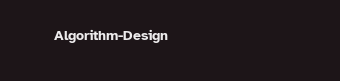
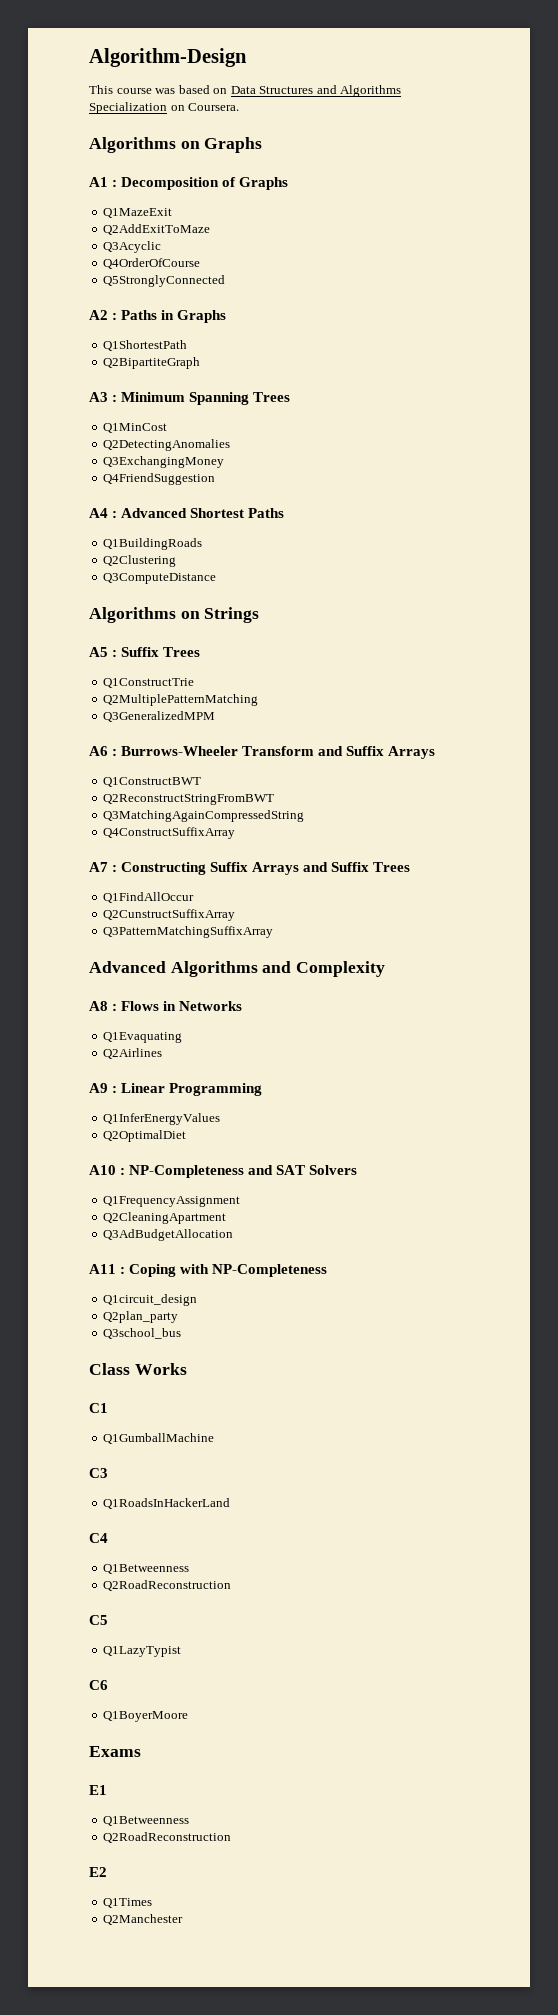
(168, 36) none -> [89,85,402,97] [89,102,240,114] [89,137,263,153] [89,177,289,190] [103,208,173,218] [103,224,211,235] [103,241,162,253] [103,258,201,269] [103,275,226,287] [89,310,227,323] [103,340,188,351] [103,357,201,369] [89,392,291,405] [103,423,168,433] [103,439,231,451] [103,456,225,468] [103,473,216,485] [89,508,285,518] [103,538,203,550] [103,555,177,567] [103,573,217,584] [89,607,260,623] [89,647,201,657] [103,678,195,688] [103,694,259,706] [103,711,216,722] [89,746,436,759] [103,777,202,787] [103,794,275,805] [103,810,305,822] [103,827,236,839] [89,862,411,875] [103,892,195,903] [103,909,236,921] [103,926,274,938] [89,961,386,977] [89,1001,243,1011] [103,1032,183,1043] [103,1048,163,1059] [89,1083,263,1096] [103,1113,221,1125] [103,1130,187,1142] [89,1165,358,1178] [103,1196,241,1207] [103,1212,227,1224] [103,1229,234,1241] [89,1264,328,1277] [103,1294,198,1306] [103,1311,179,1323] [103,1328,182,1339] [89,1363,187,1375] [89,1403,108,1413] [103,1433,215,1444] [89,1468,108,1478] [103,1498,231,1509] [89,1533,108,1543] [103,1564,190,1574] [103,1580,232,1591] [89,1615,108,1625] [103,1646,182,1657] [89,1680,108,1690] [103,1711,189,1722] [89,1746,141,1757] [89,1785,107,1795] [103,1816,190,1826] [103,1832,232,1843] [89,1867,107,1877] [103,1898,153,1908] [103,1914,184,1925] // This course was based on Data Structures and Algorithms Specialization on Coursera. // Algorithms on Graphs // A1 : Decomposition of Graphs // Q1MazeExit // Q2AddExitToMaze // Q3Acyclic // Q4OrderOfCourse // Q5StronglyConnected // A2 : Paths in Graphs // Q1ShortestPath // Q2BipartiteGraph // A3 : Minimum Spanning Trees // Q1MinCost // Q2DetectingAnomalies // Q3ExchangingMoney // Q4FriendSuggestion // A4 : Advanced Shortest Paths // Q1BuildingRoads // Q2Clustering // Q3ComputeDistance // Algorithms on Strings // A5 : Suffix Trees // Q1ConstructTrie // Q2MultiplePatternMatching // Q3GeneralizedMPM // A6 : Burrows-Wheeler Transform and Suffix Arrays // Q1ConstructBWT // Q2ReconstructStringFromBWT // Q3MatchingAgainCompressedString // Q4ConstructSuffixArray // A7 : Constructing Suffix Arrays and Suffix Trees // Q1FindAllOccur // Q2CunstructSuffixArray // Q3PatternMatchingSuffixArray // Advanced Algorithms and Complexity // A8 : Flows in Networks // Q1Evaquating // Q2Airlines // A9 : Linear Programming // Q1InferEnergyValues // Q2OptimalDiet // A10 : NP-Completeness and SAT Solvers // Q1FrequencyAssignment // Q2CleaningApartment // Q3AdBudgetAllocation // A11 : Coping with NP-Completeness // Q1circuit_design // Q2plan_party // Q3school_bus // Class Works // C1 // Q1GumballMachine // C3 // Q1RoadsInHackerLand // C4 // Q1Betweenness // Q2RoadReconstruction // C5 // Q1LazyTypist // C6 // Q1BoyerMoore // Exams // E1 // Q1Betweenness // Q2RoadReconstruction // E2 // Q1Times // Q2Manchester

